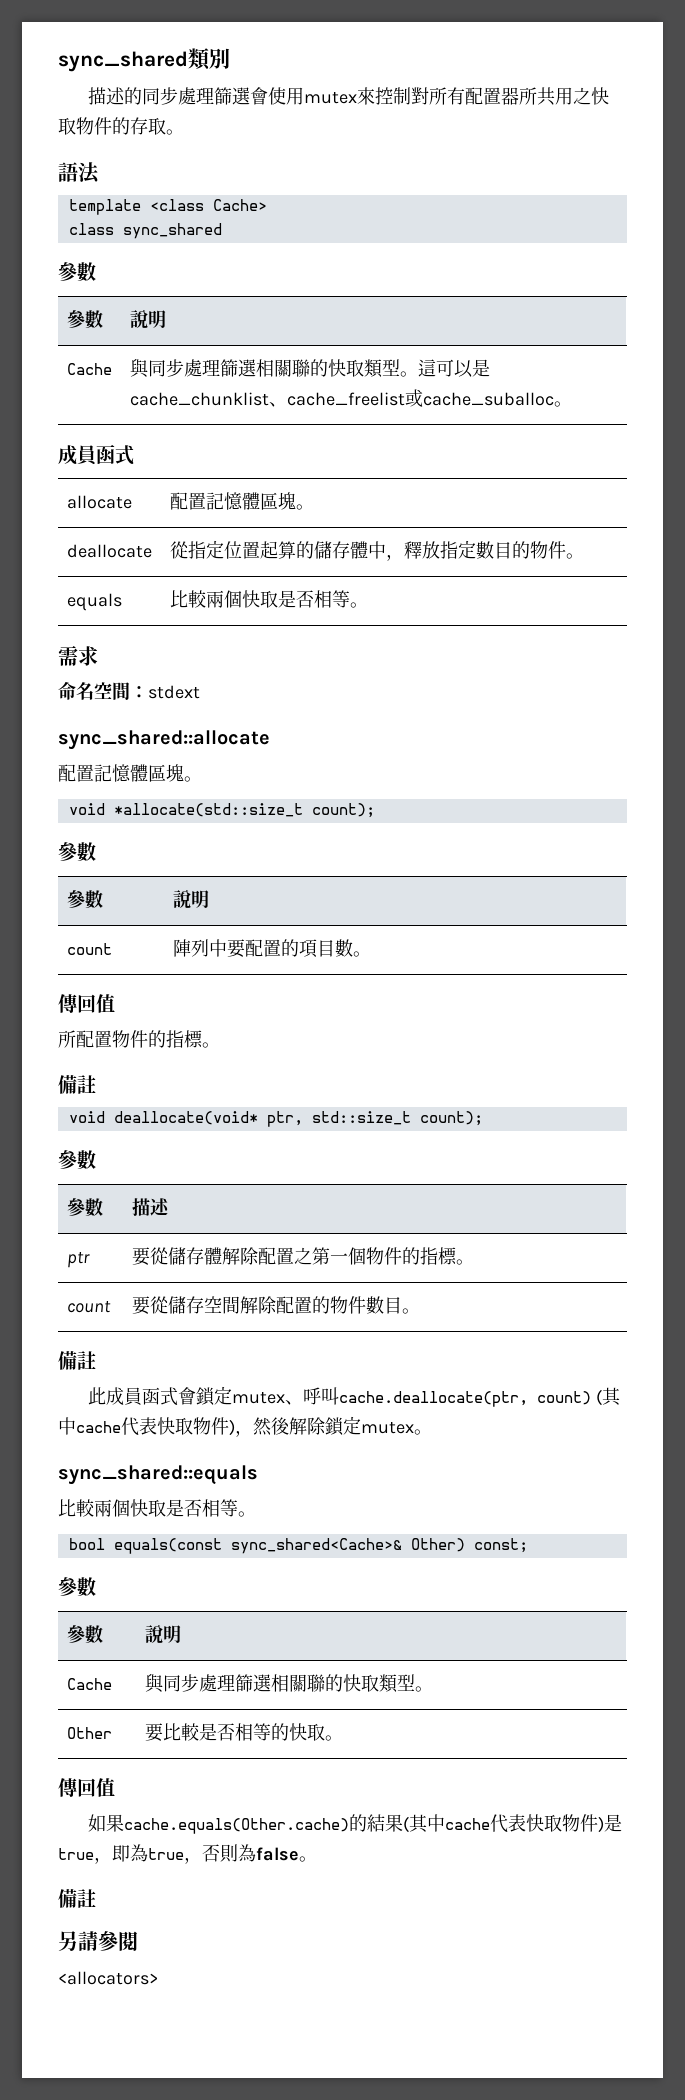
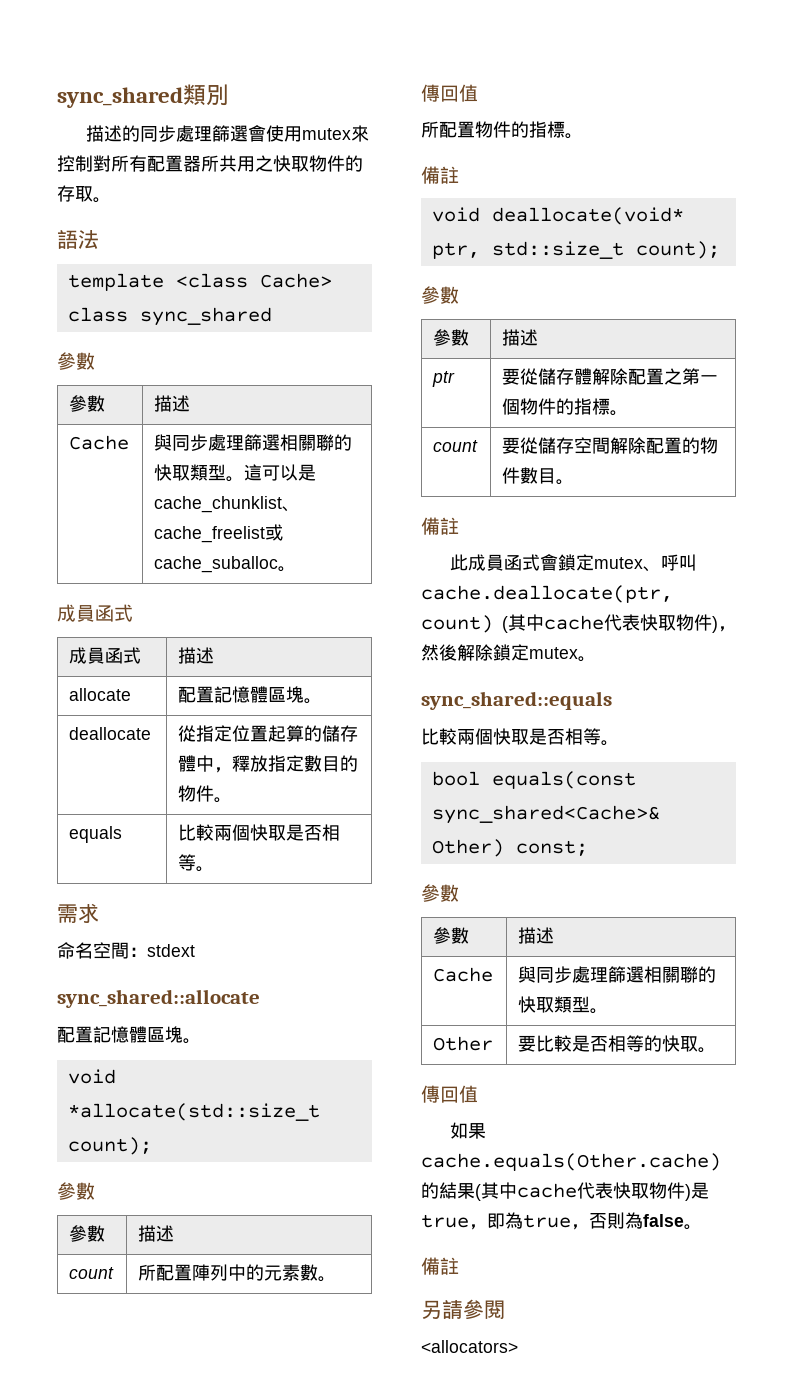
[129,309,166,329] 說明 -> [154,395,191,412] 描述
(134, 455) none -> [69,647,142,664] [178,647,215,664] // 成員函式 | 描述
[172,889,209,909] [66,943,112,955] [172,939,335,958] 說明 // count | 陣列中要配置的項目 -> [138,1225,175,1242] [69,1267,115,1279] [138,1264,301,1281] 描述 // count | 所配置陣列中的元素
[144,1624,181,1644] 說明 -> [518,927,555,944] 描述

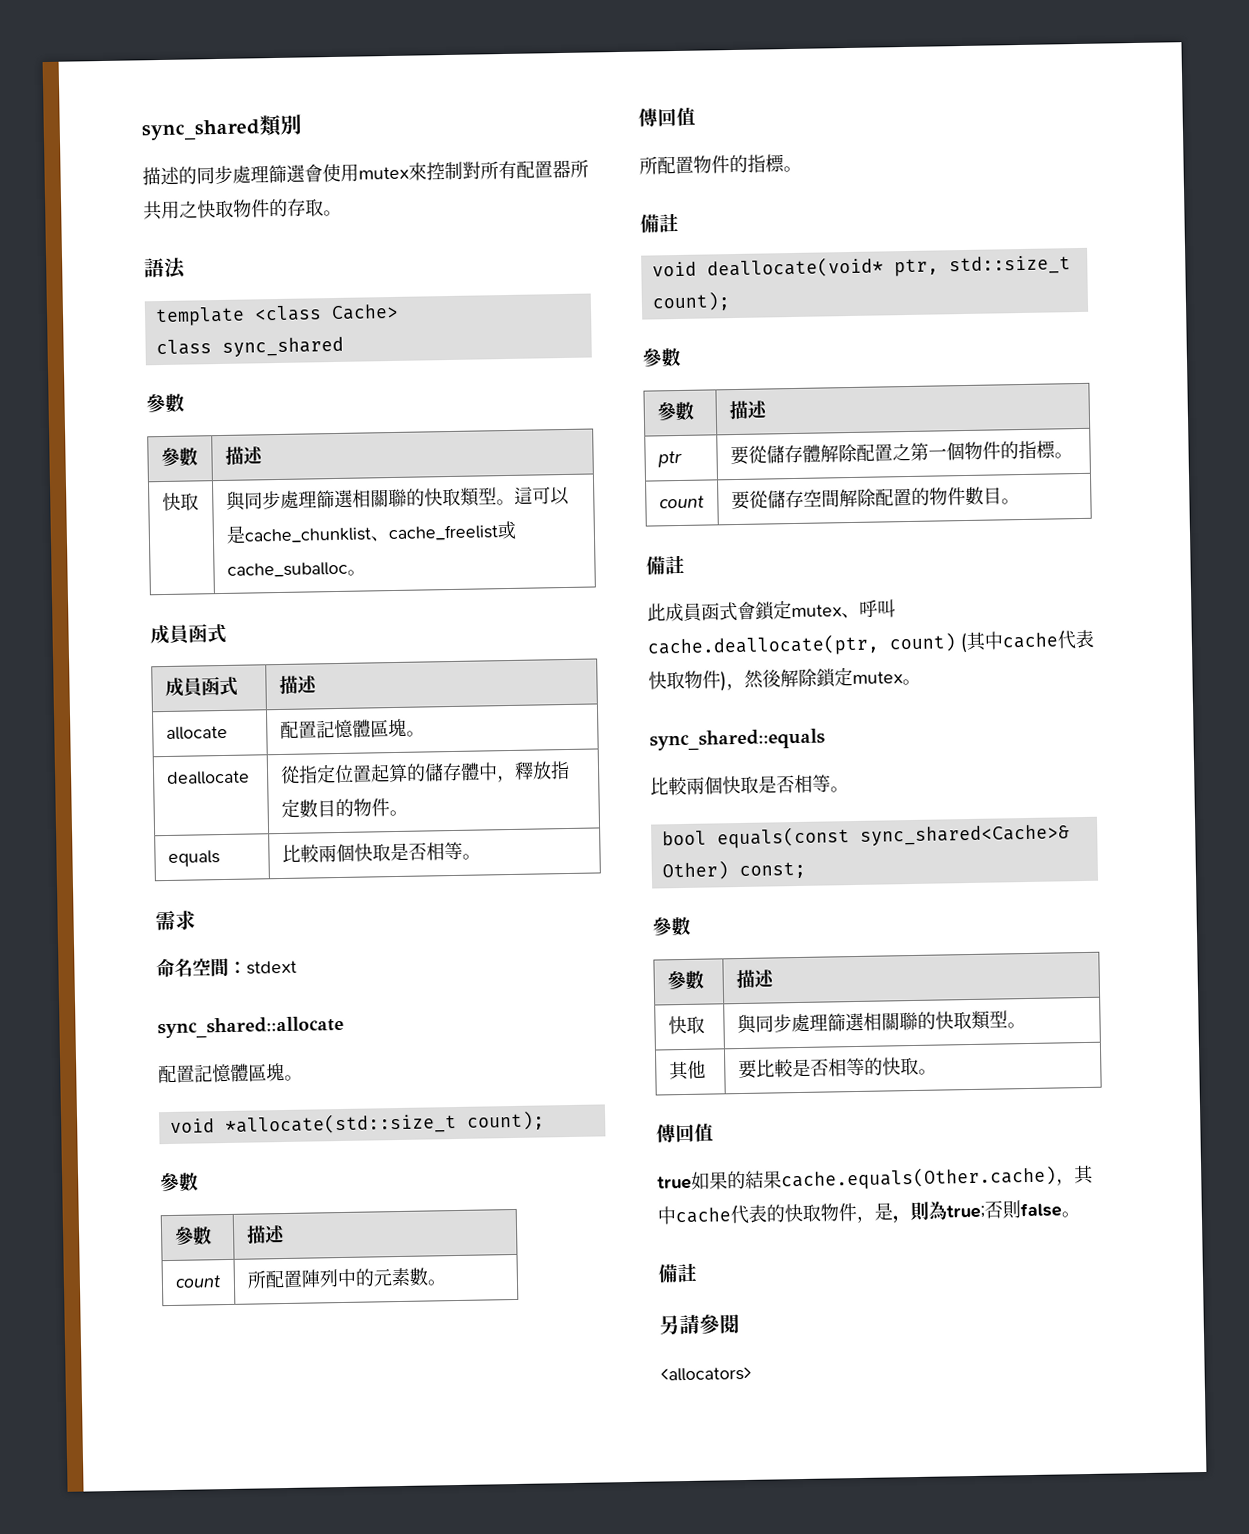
[69,435,130,450] Cache -> [161,492,199,512] 快取
[433,967,494,982] Cache -> [667,1015,705,1035] 快取
[433,1036,494,1051] Other -> [668,1060,706,1081] 其他
[449,1122,486,1139] [421,1153,721,1171] [421,1182,709,1201] [421,1212,643,1230] 如果cache.equals(Other.cache)的結果(其中cache代表快取物件)是true，即為true，否則為 -> [657,1164,1094,1191] [657,1200,1021,1225] true如果的結果cache.equals(Other.cache)，其中cache代表的快取物件，是，則為true;否則

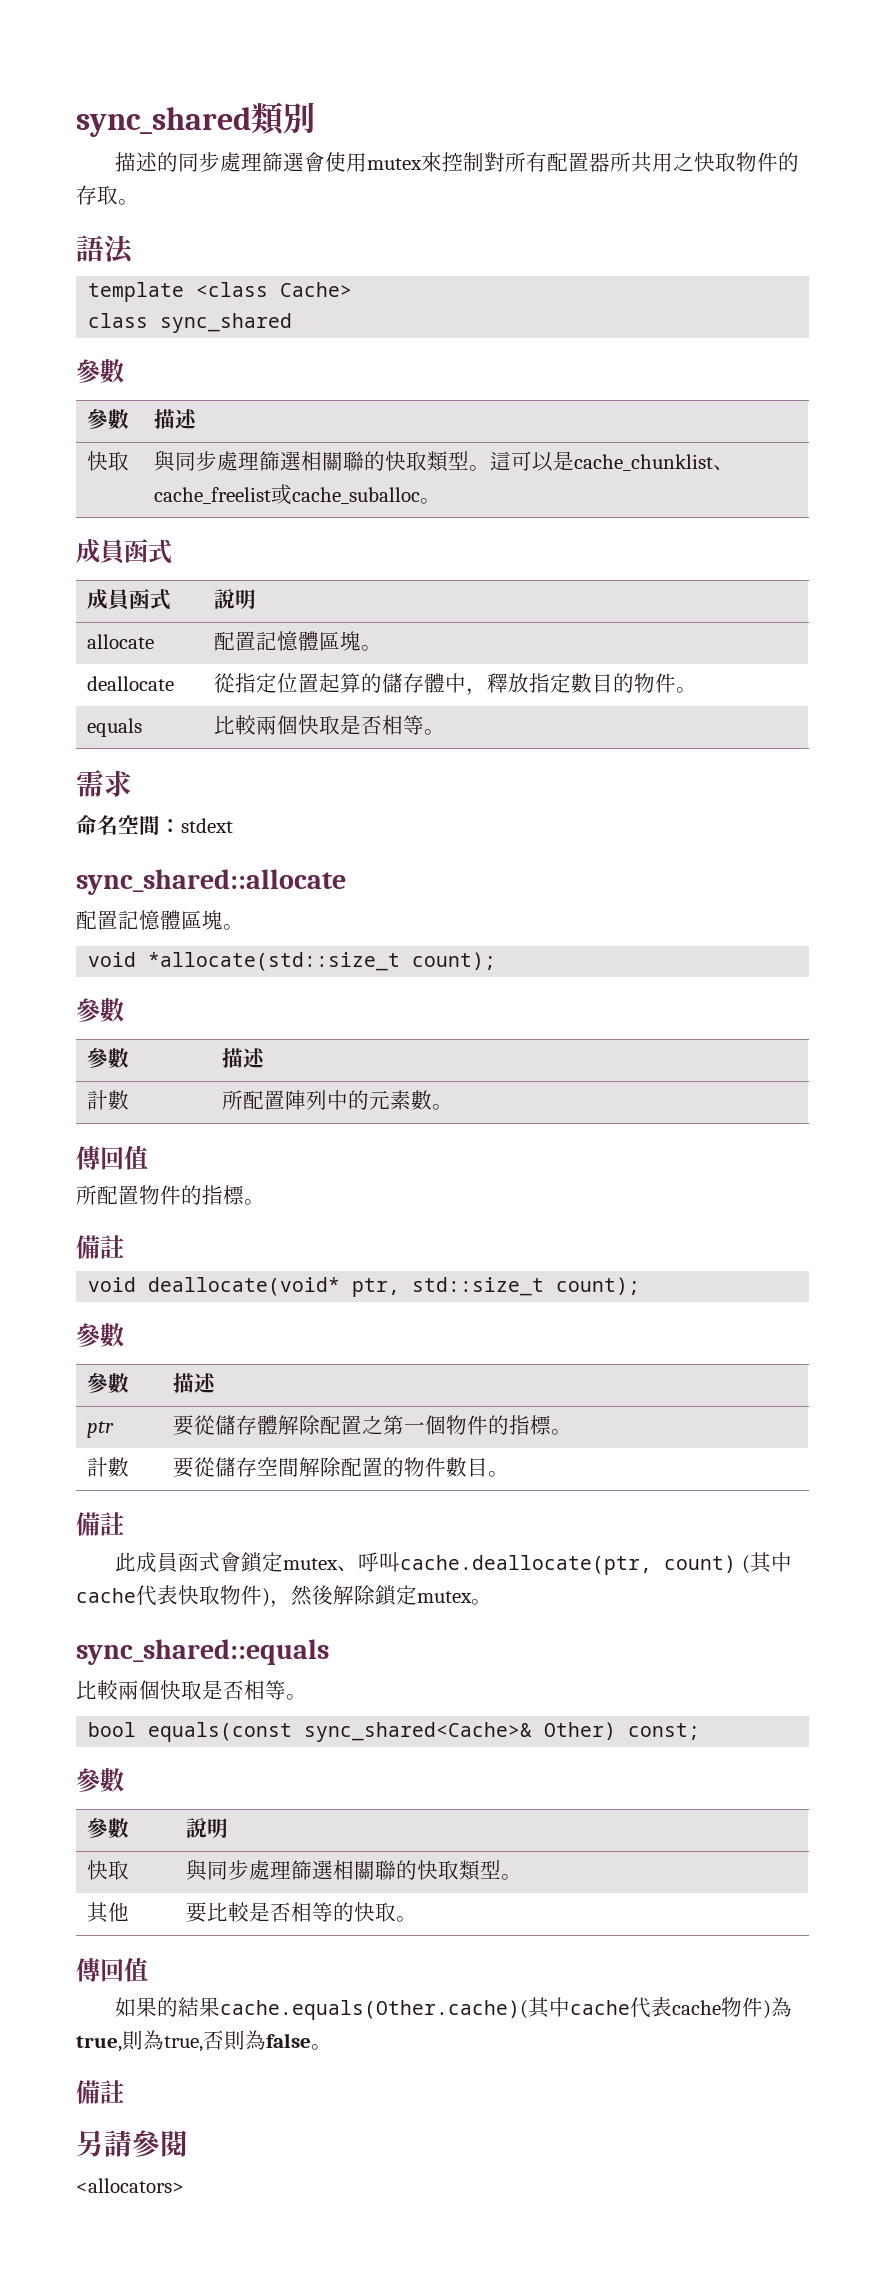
[278,675,318,695] 描述 -> [214,588,257,609] 說明
[174,1275,221,1288] count -> [87,1090,130,1110] 計數
[658,495,704,509] count -> [87,1457,130,1477] 計數
[735,969,775,989] 描述 -> [186,1817,229,1838] 說明
[657,1175,692,1190] true -> (148, 1969) none
[781,1164,1094,1191] [657,1200,1021,1225] cache.equals(Other.cache)，其中cache代表的快取物件，是，則為true;否則 -> [220,1997,793,2020] [76,2030,266,2052] cache.equals(Other.cache)(其中cache代表cache物件)為true,則為true,否則為

